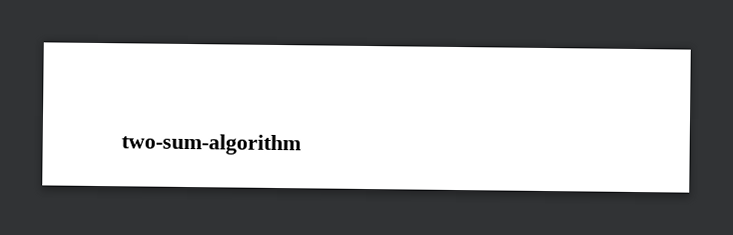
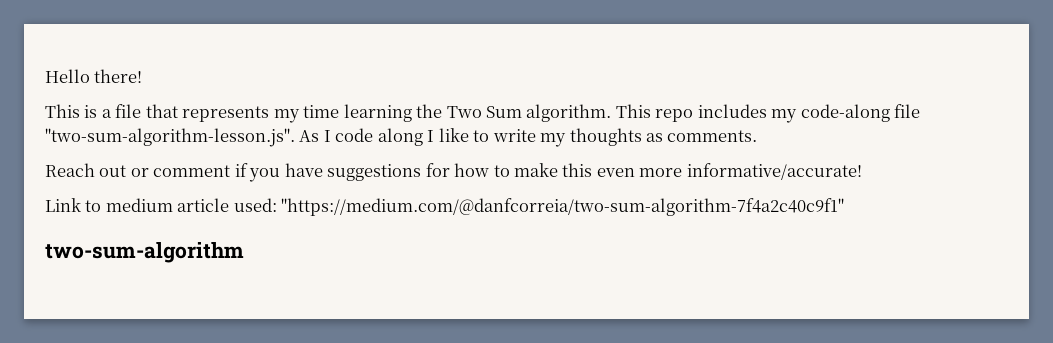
(121, 144) none -> [45,69,143,83] [45,104,921,123] [45,128,758,147] [45,163,862,182] [45,198,845,216] Hello there! // This is a file that represents my time learning the Two Sum algorithm. This repo includes my code-along file "two-sum-algorithm-lesson.js". As I code along I like to write my thoughts as comments. // Reach out or comment if you have suggestions for how to make this even more informative/accurate! // Link to medium article used: "https://medium.com/@danfcorreia/two-sum-algorithm-7f4a2c40c9f1" //

